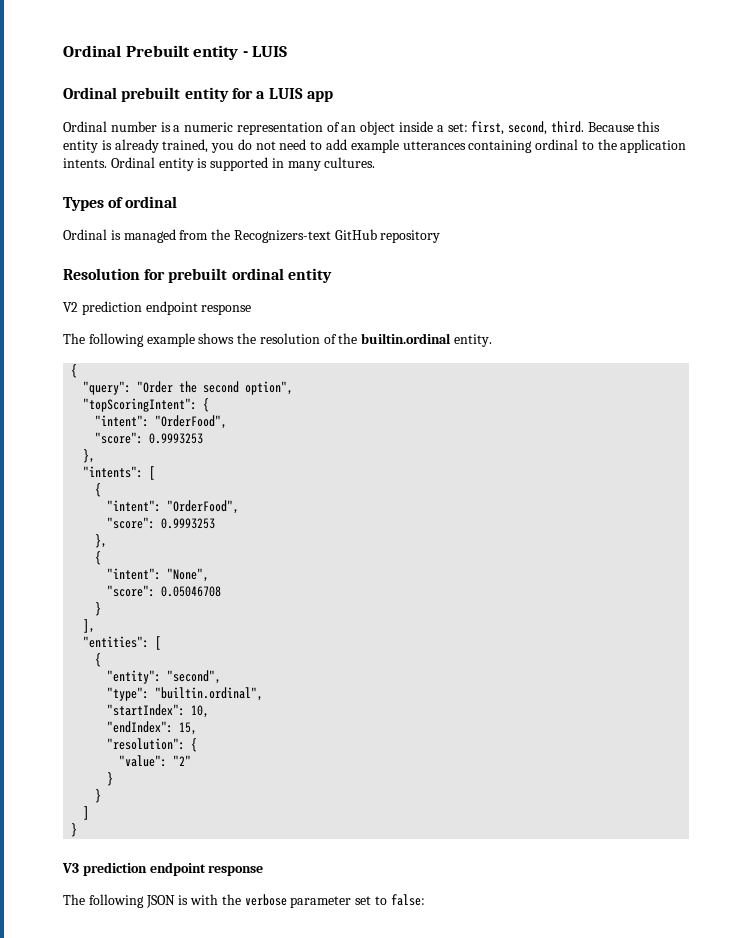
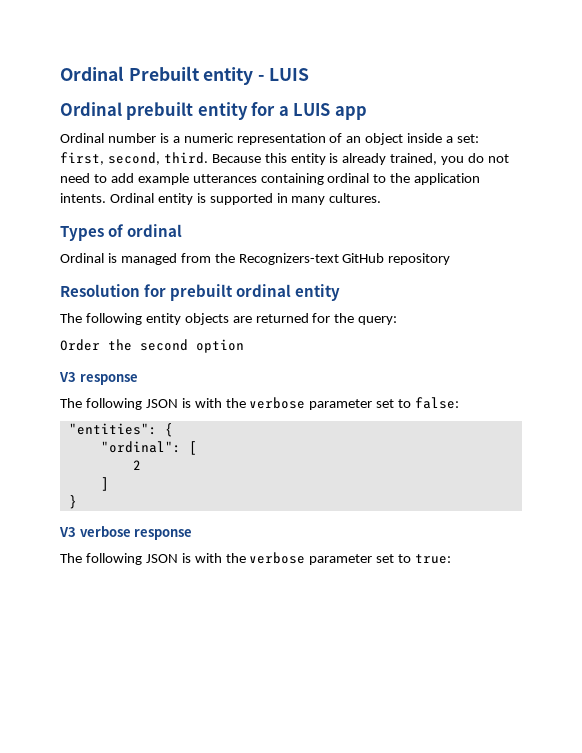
[63,301,252,315] [63,333,493,347] [71,364,78,378] [83,381,294,395] [83,398,210,412] [95,415,228,429] [95,432,204,444] [83,449,96,463] [83,466,156,480] [95,483,102,497] [107,500,240,514] [107,517,216,529] [95,534,108,548] [95,551,102,565] [107,568,210,582] [107,585,222,597] [95,602,102,616] [83,619,96,633] [83,636,162,650] [95,653,102,667] [107,670,222,684] [107,687,264,701] [107,704,210,718] [107,721,198,735] [107,738,198,752] [119,755,192,767] [107,772,114,786] [95,789,102,803] [83,806,90,820] [71,823,78,837] [62,862,206,876] V2 prediction endpoint response // The following example shows the resolution of the builtin.ordinal entity. // { // "query": "Order the second option", // "topScoringIntent": { // "intent": "OrderFood", // "score": 0.9993253 // }, // "intents": [ // { // "intent": "OrderFood", // "score": 0.9993253 // }, // { // "intent": "None", // "score": 0.05046708 // } // ], // "entities": [ // { // "entity": "second", // "type": "builtin.ordinal", // "startIndex": 10, // "endIndex": 15, // "resolution": { // "value": "2" // } // } // ] // } // V3 prediction endpoint -> [60,313,398,325] [60,339,244,353] [59,372,76,382] The following entity objects are returned for the query: // Order the second option // V3
(425, 900) none -> [68,423,173,437] [100,441,197,455] [132,460,141,470] [100,477,109,491] [68,495,77,509] [59,526,193,540] [60,552,452,565] // "entities": { // "ordinal": [ // 2 // ] // } // V3 verbose response // The following JSON is with the verbose parameter set to true:

